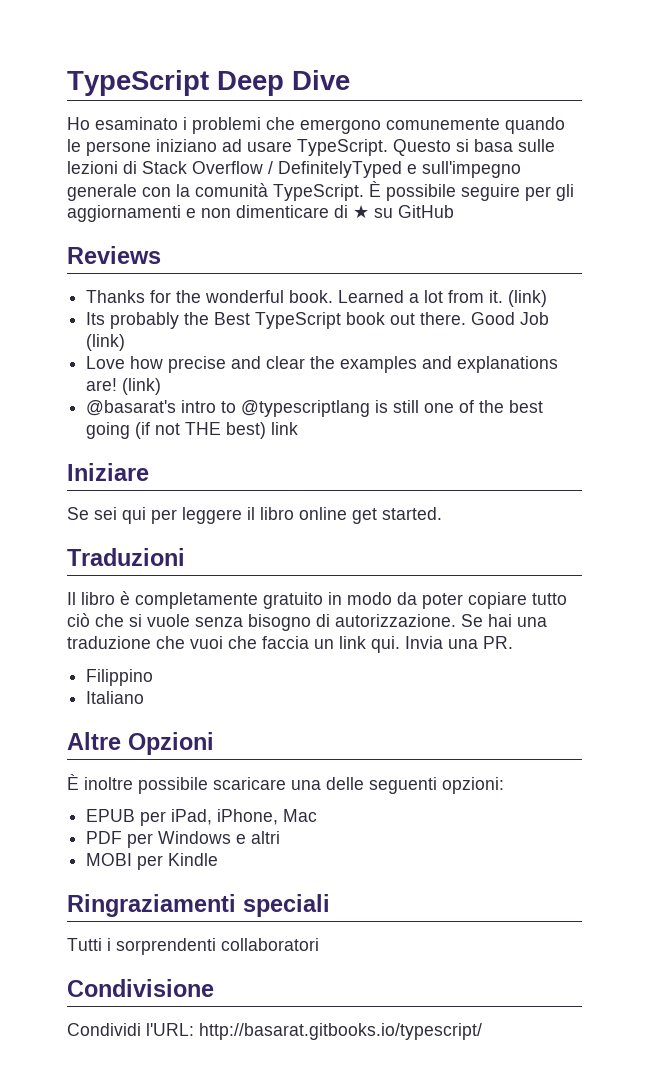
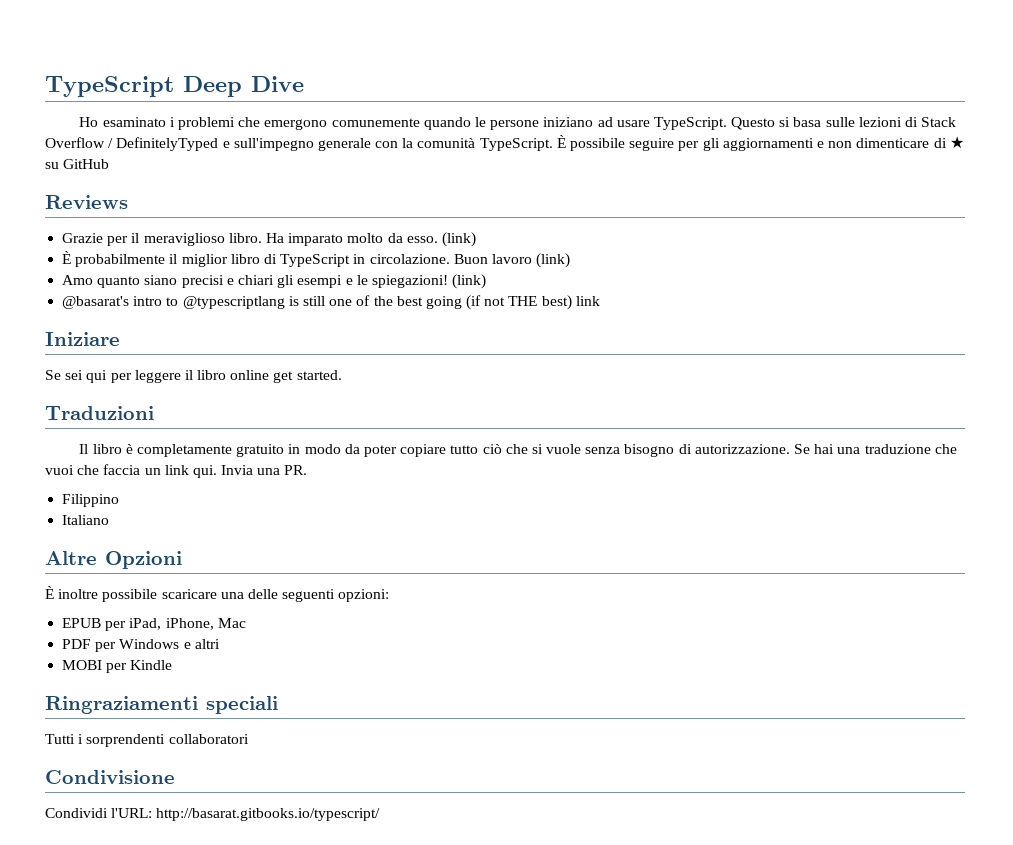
[86,290,548,307] [86,312,550,329] [86,334,126,351] [86,356,559,373] [86,378,118,391] Thanks for the wonderful book. Learned a lot from it. (link) // Its probably the Best TypeScript book out there. Good Job (link) // Love how precise and clear the examples and explanations are! -> [62,232,476,247] [62,251,571,268] [62,275,448,288] Grazie per il meraviglioso libro. Ha imparato molto da esso. (link) // È probabilmente il miglior libro di TypeScript in circolazione. Buon lavoro (link) // Amo quanto siano precisi e chiari gli esempi e le spiegazioni!

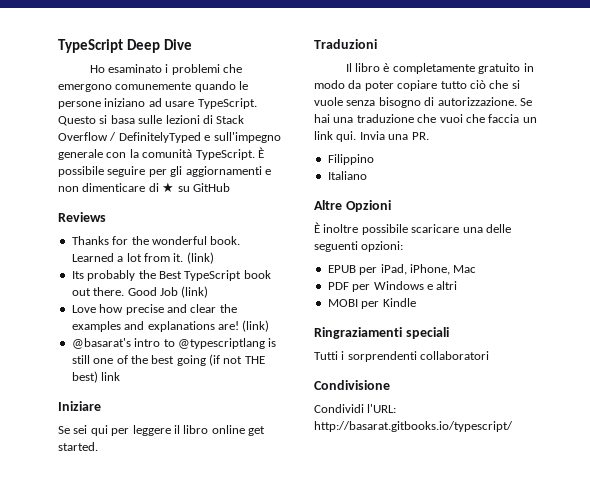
[62,232,476,247] [62,251,571,268] [62,275,448,288] Grazie per il meraviglioso libro. Ha imparato molto da esso. (link) // È probabilmente il miglior libro di TypeScript in circolazione. Buon lavoro (link) // Amo quanto siano precisi e chiari gli esempi e le spiegazioni! -> [71,236,241,245] [71,252,214,264] [71,270,271,281] [71,286,209,298] [71,304,237,315] [71,321,239,332] Thanks for the wonderful book. Learned a lot from it. (link) // Its probably the Best TypeScript book out there. Good Job (link) // Love how precise and clear the examples and explanations are!

